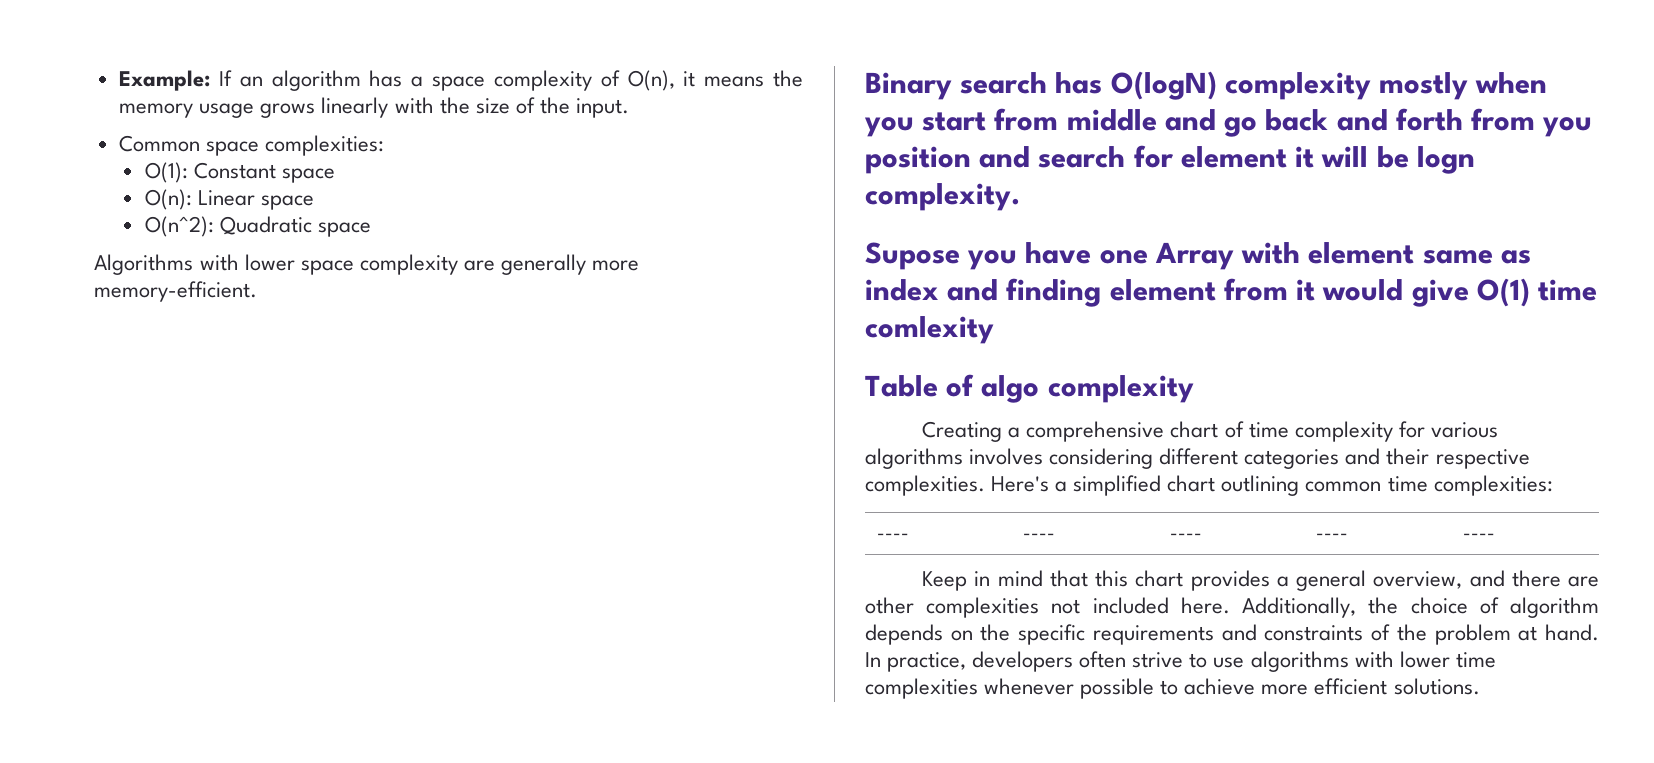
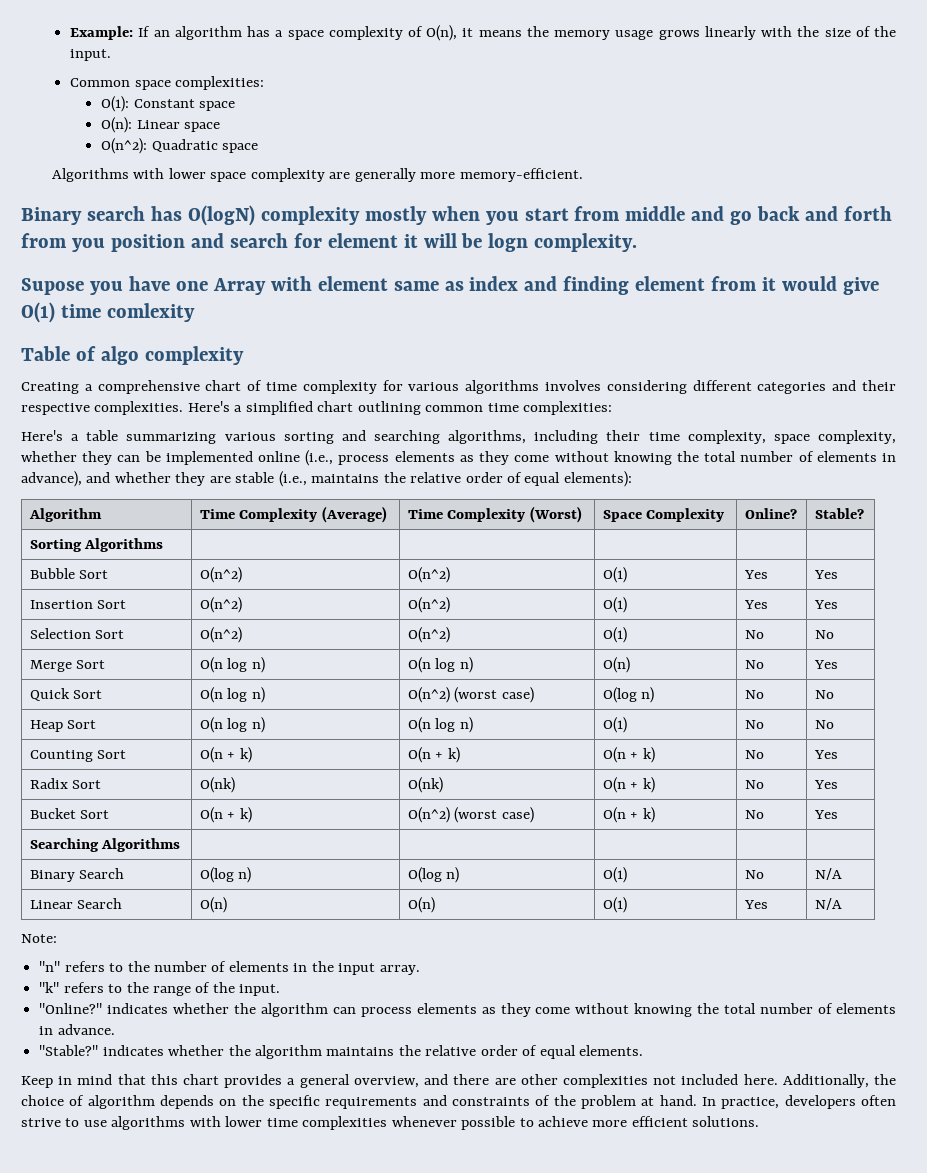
[876,533,909,539] [1022,533,1055,539] [1169,533,1202,539] [1315,533,1348,539] [1462,533,1495,539] // ---- | ---- | ---- | ---- | ---- -> [21,430,896,444] [21,450,897,466] [21,471,632,487] [28,508,102,522] [199,506,387,523] [407,506,582,523] [602,508,725,522] [744,508,797,519] [814,508,864,519] [29,538,164,552] [29,568,109,579] [199,567,242,583] [407,567,450,583] [602,567,627,583] [743,570,768,579] [813,570,838,579] [29,600,127,609] [199,597,242,613] [407,597,450,613] [602,597,627,613] [743,600,768,609] [813,600,838,609] [29,628,125,639] [199,627,242,643] [407,627,450,643] [602,627,627,643] [744,630,764,639] [814,630,834,639] [29,660,106,672] [199,657,265,673] [407,657,473,673] [602,657,630,673] [744,660,764,669] [813,660,838,669] [29,688,103,701] [199,687,265,703] [407,687,534,703] [602,687,655,703] [744,690,764,699] [814,690,834,699] [29,720,97,732] [199,717,265,733] [407,717,473,733] [602,717,627,733] [744,720,764,729] [814,720,834,729] [29,750,127,762] [199,747,252,763] [407,747,460,763] [602,747,655,763] [744,750,764,759] [813,750,838,759] [29,778,102,789] [199,777,235,793] [407,777,443,793] [602,777,655,793] [744,780,764,789] [813,780,838,789] [29,808,110,819] [199,807,252,823] [407,807,534,823] [602,807,655,823] [744,810,764,819] [813,810,838,819] [29,838,181,852] [29,868,125,882] [199,867,252,883] [407,867,460,883] [602,867,627,883] [744,870,764,879] [814,868,842,880] [29,898,123,909] [199,897,227,913] [407,897,435,913] [602,897,627,913] [743,900,768,909] [814,898,842,910] [21,934,57,943] [39,961,420,975] [39,982,281,996] [39,1003,896,1017] [39,1024,115,1035] [39,1045,644,1059] // Here's a table summarizing various sorting and searching algorithms, including their time complexity, space complexity, whether they can be implemented online (i.e., process elements as they come without knowing the total number of elements in advance), and whether they are stable (i.e., maintains the relative order of equal elements): // Algorithm | Time Complexity (Average) | Time Complexity (Worst) | Space Complexity | Online? | Stable? // Sorting Algorithms | | | | | // Bubble Sort | O(n^2) | O(n^2) | O(1) | Yes | Yes // Insertion Sort | O(n^2) | O(n^2) | O(1) | Yes | Yes // Selection Sort | O(n^2) | O(n^2) | O(1) | No | No // Merge Sort | O(n log n) | O(n log n) | O(n) | No | Yes // Quick Sort | O(n log n) | O(n^2) (worst case) | O(log n) | No | No // Heap Sort | O(n log n) | O(n log n) | O(1) | No | No // Counting Sort | O(n + k) | O(n + k) | O(n + k) | No | Yes // Radix Sort | O(nk) | O(nk) | O(n + k) | No | Yes // Bucket Sort | O(n + k) | O(n^2) (worst case) | O(n + k) | No | Yes // Searching Algorithms | | | | | // Binary Search | O(log n) | O(log n) | O(1) | No | N/A // Linear Search | O(n) | O(n) | O(1) | Yes | N/A // Note: // "n" refers to the number of elements in the input array. // "k" refers to the range of the input. // "Online?" indicates whether the algorithm can process elements as they come without knowing the total number of elements in advance. // "Stable?" indicates whether the algorithm maintains the relative order of equal elements.

